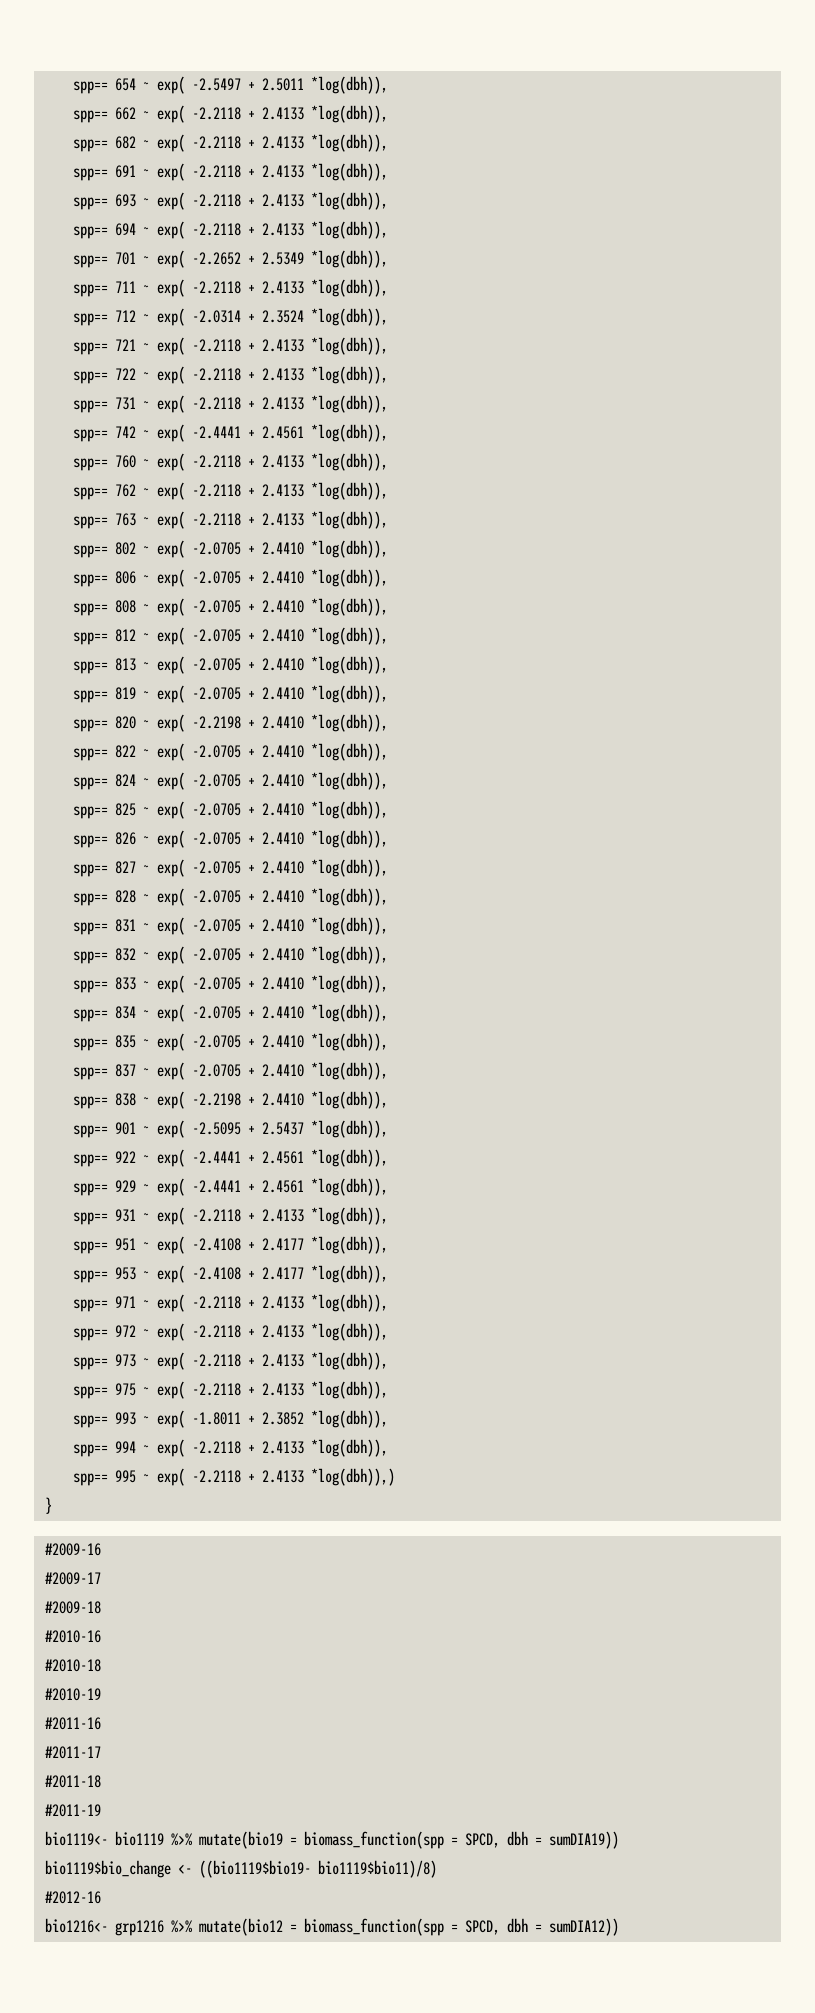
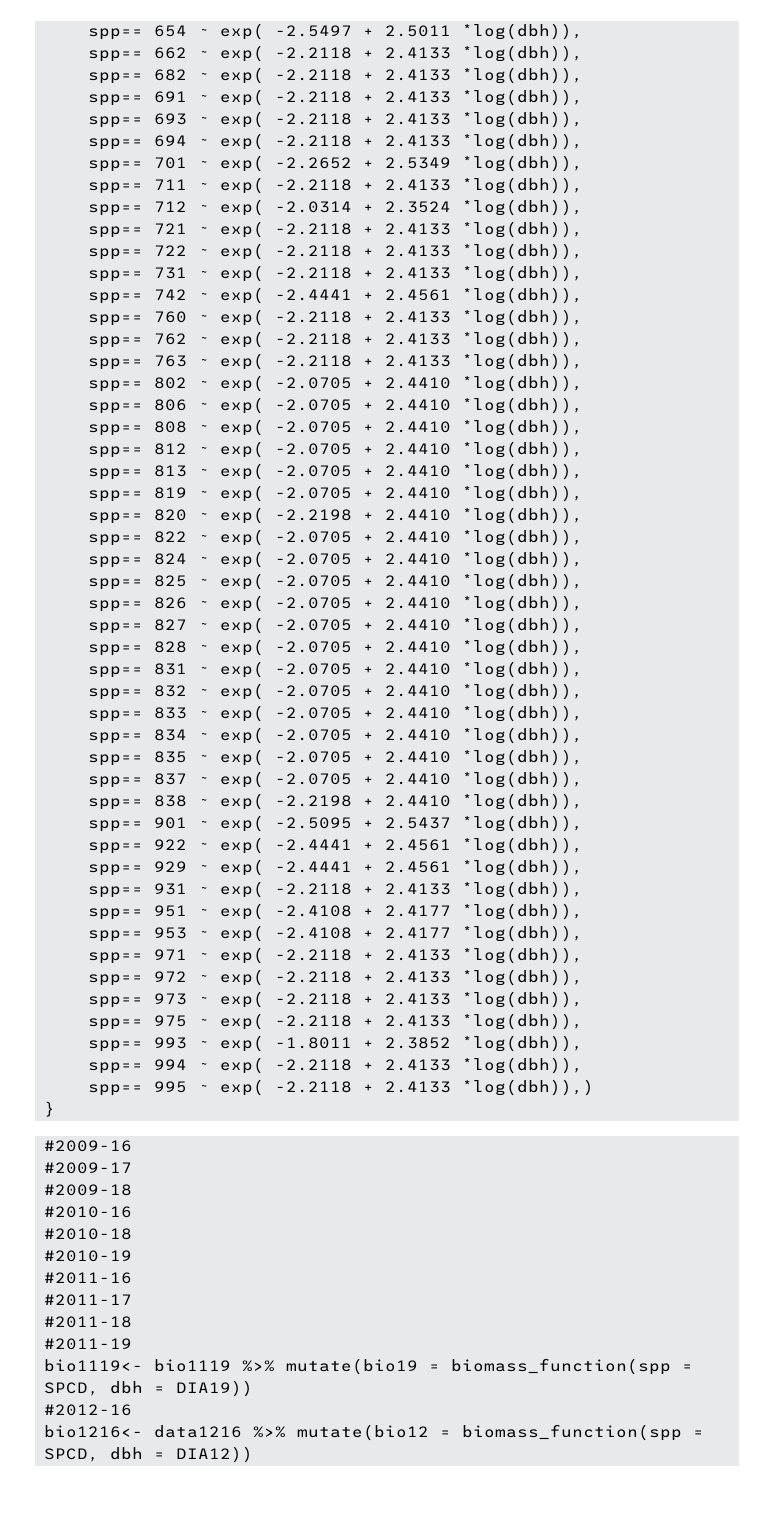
[549,1831,620,1849] [45,1860,438,1878] sumDIA19)) // bio1119$bio_change <- ((bio1119$bio19- bio1119$bio11)/8) -> [175,1380,253,1397] DIA19))
[115,1920,165,1936] grp1216 -> [153,1425,242,1438] data1216
[549,1918,620,1936] sumDIA12)) -> [175,1446,253,1463] DIA12))

